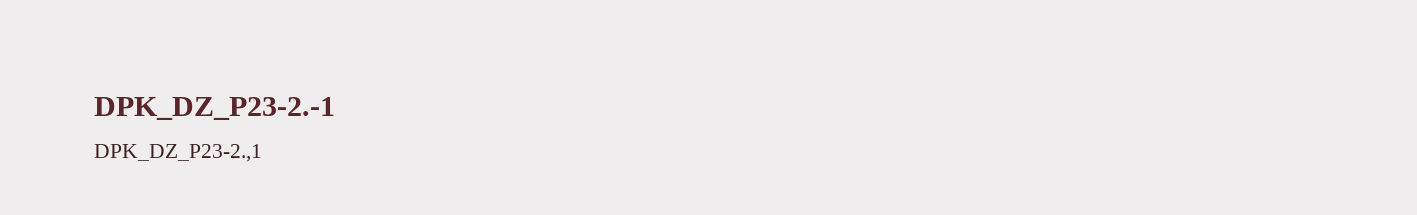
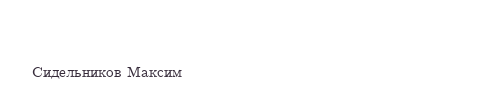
[94,97,335,120] [94,144,262,162] DPK_DZ_P23-2.-1 // DPK_DZ_P23-2.,1 -> [32,66,182,79] Cидельников Максим

